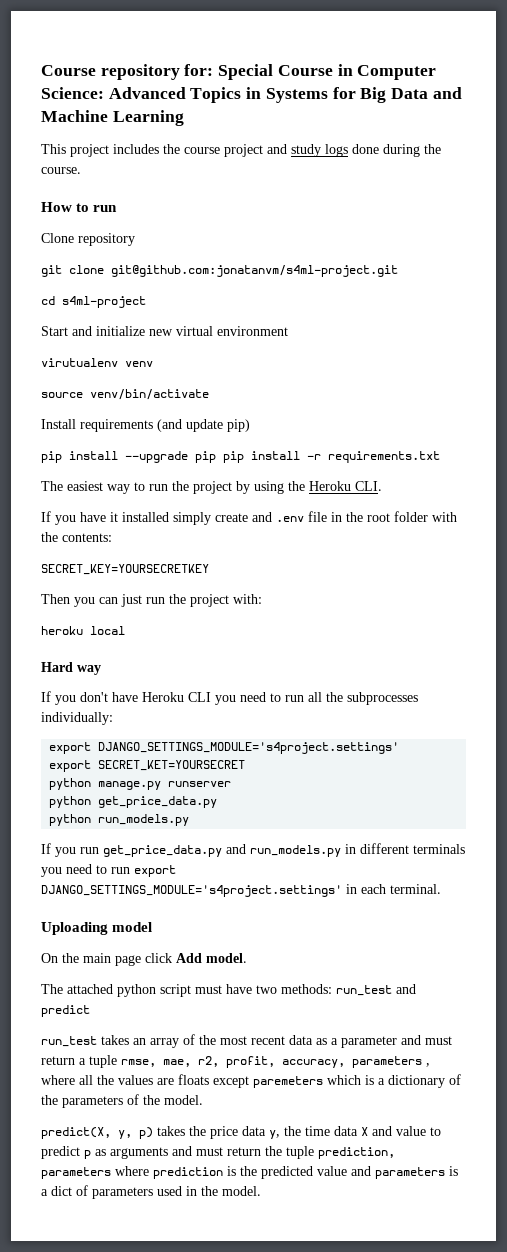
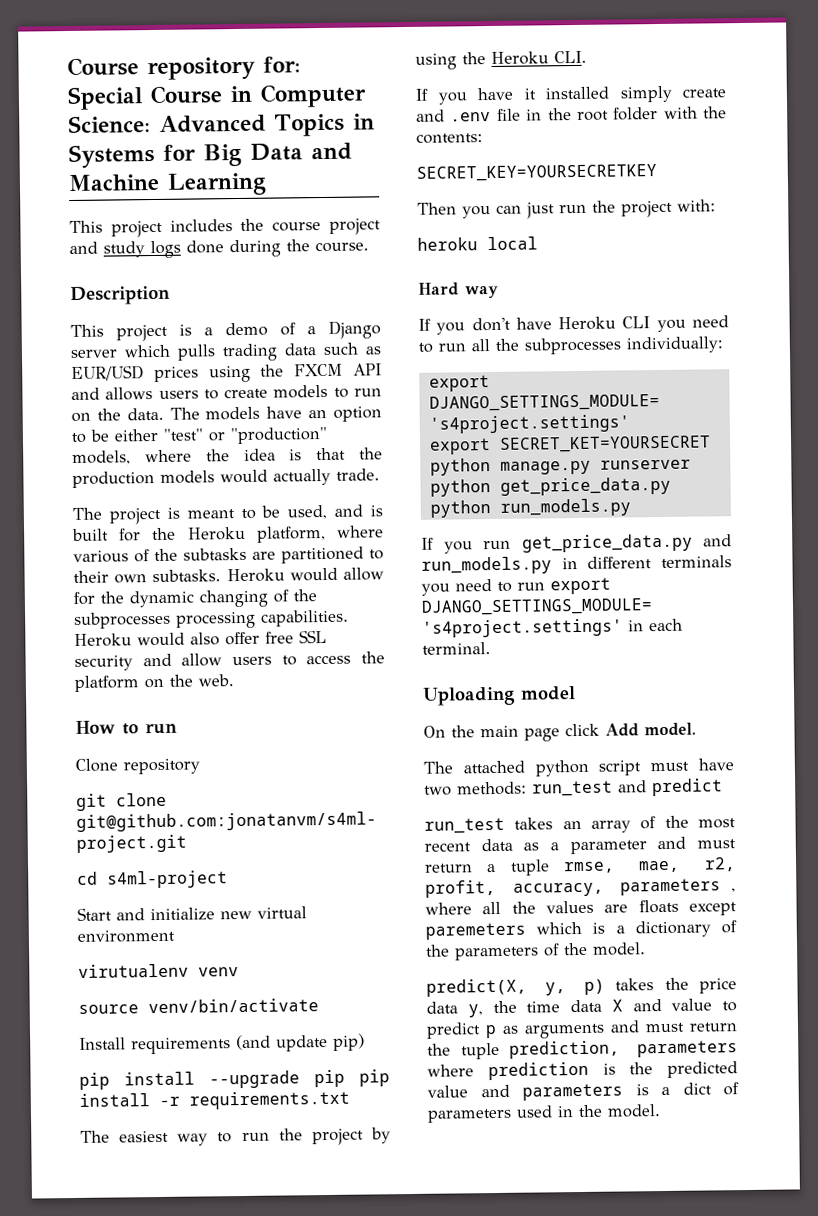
(81, 170) none -> [70,285,170,305] [70,320,381,342] [70,342,381,362] [71,363,383,383] [71,384,382,401] [71,406,382,422] [71,426,328,445] [72,447,383,465] [72,468,380,488] [72,504,383,525] [72,525,384,543] [73,546,384,564] [73,567,384,584] [73,589,317,608] [74,609,349,629] [74,629,327,647] [74,651,385,671] [74,674,234,692] // Description // This project is a demo of a Django server which pulls trading data such as EUR/USD prices using the FXCM API and allows users to create models to run on the data. The models have an option to be either "test" or "production" models, where the idea is that the production models would actually trade. // The project is meant to be used, and is built for the Heroku platform, where various of the subtasks are partitioned to their own subtasks. Heroku would allow for the dynamic changing of the subprocesses processing capabilities. Heroku would also offer free SSL security and allow users to access the platform on the web.

